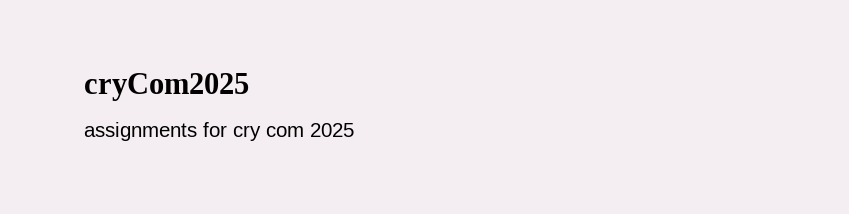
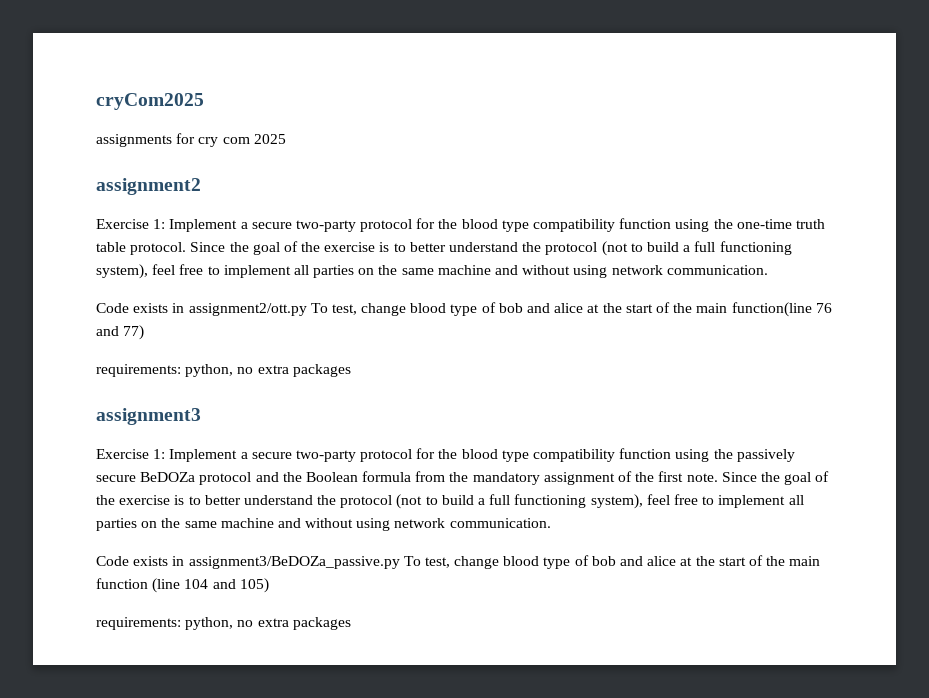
(354, 130) none -> [96,178,201,195] [96,218,825,232] [96,241,792,256] [96,264,768,279] [96,302,832,317] [96,325,145,340] [96,364,351,377] [96,408,201,425] [96,448,795,462] [96,471,830,485] [96,494,804,509] [96,518,551,531] [96,555,821,569] [96,578,269,593] [96,617,351,630] // assignment2 // Exercise 1: Implement a secure two-party protocol for the blood type compatibility function using the one-time truth table protocol. Since the goal of the exercise is to better understand the protocol (not to build a full functioning system), feel free to implement all parties on the same machine and without using network communication. // Code exists in assignment2/ott.py To test, change blood type of bob and alice at the start of the main function(line 76 and 77) // requirements: python, no extra packages // assignment3 // Exercise 1: Implement a secure two-party protocol for the blood type compatibility function using the passively secure BeDOZa protocol and the Boolean formula from the mandatory assignment of the first note. Since the goal of the exercise is to better understand the protocol (not to build a full functioning system), feel free to implement all parties on the same machine and without using network communication. // Code exists in assignment3/BeDOZa_passive.py To test, change blood type of bob and alice at the start of the main function (line 104 and 105) // requirements: python, no extra packages

